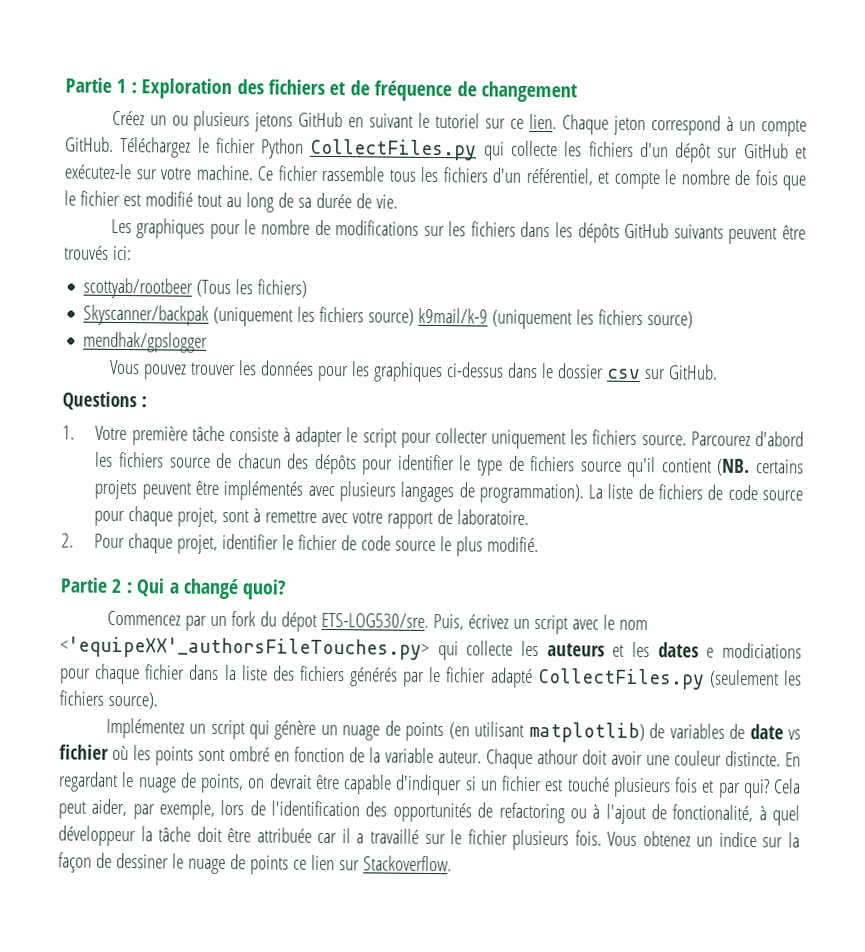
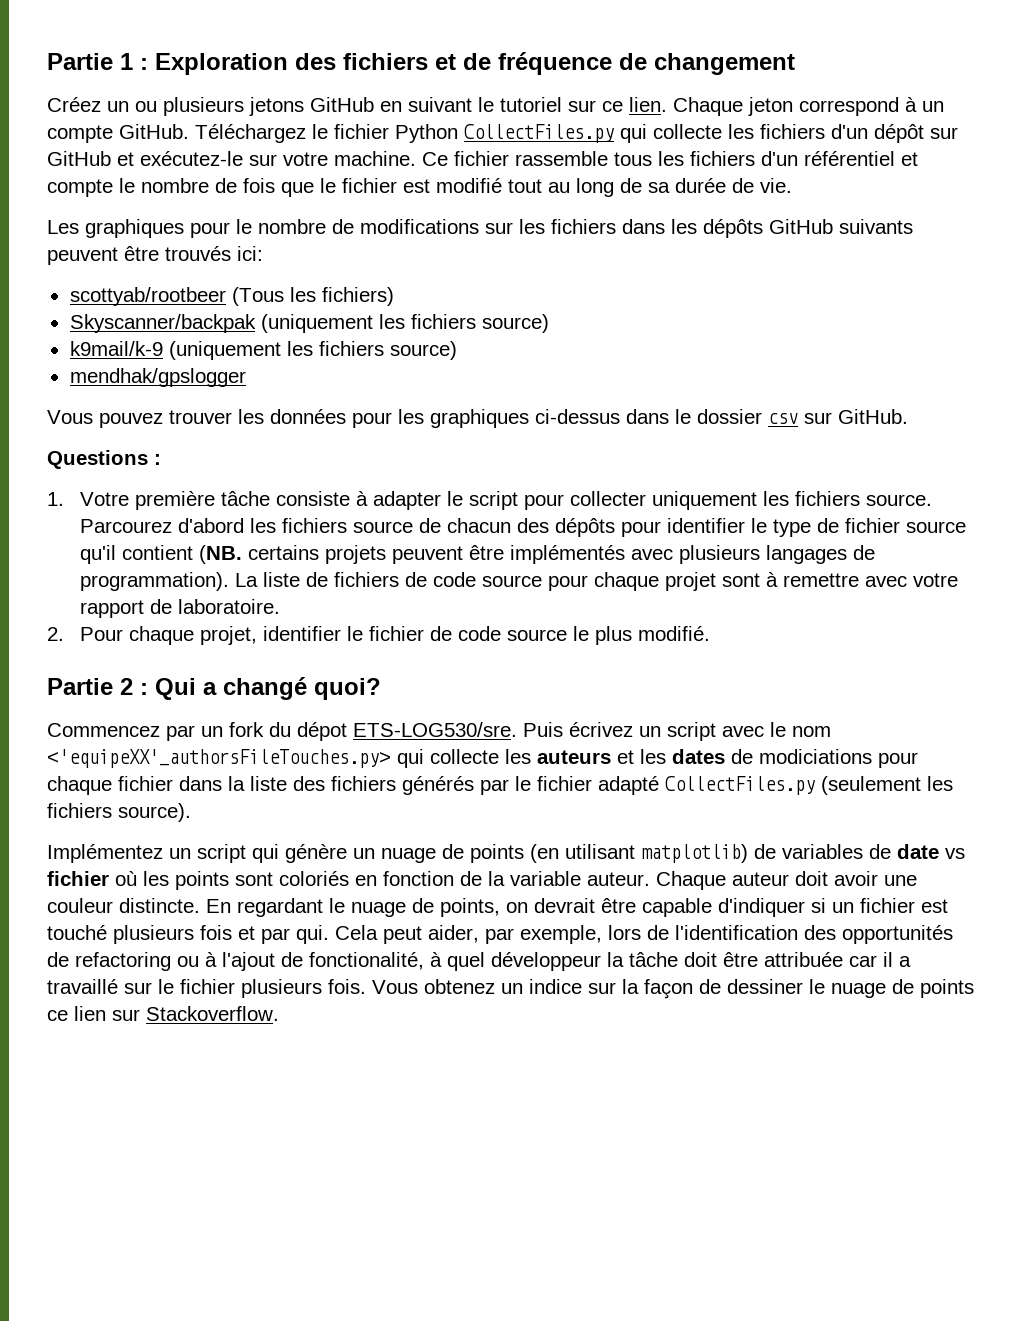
[525,167,593,186] référentiel, -> [804,151,895,166] référentiel
(415, 317) none -> (549, 323) //
[530,455,576,472] fichiers -> [844,518,900,533] fichier
[177,507,219,527] projet, -> [664,572,716,591] projet
[432,614,464,631] Puis, -> [523,722,563,737] Puis
[706,647,715,658] e -> [731,749,753,764] de
[229,746,270,762] ombré -> [279,871,349,886] coloriés
[537,749,579,765] athour -> [732,872,789,886] auteur
[742,778,770,799] qui? -> [296,925,329,944] qui.

